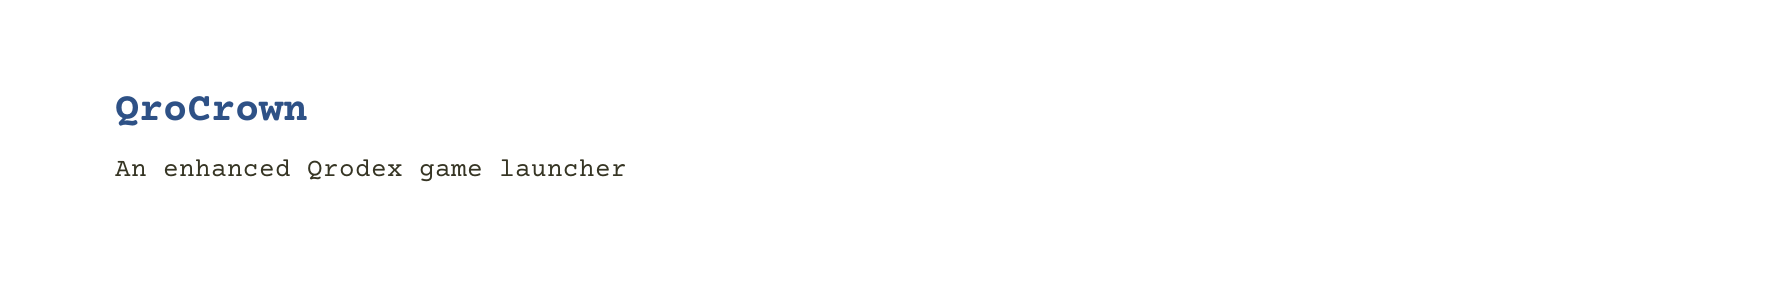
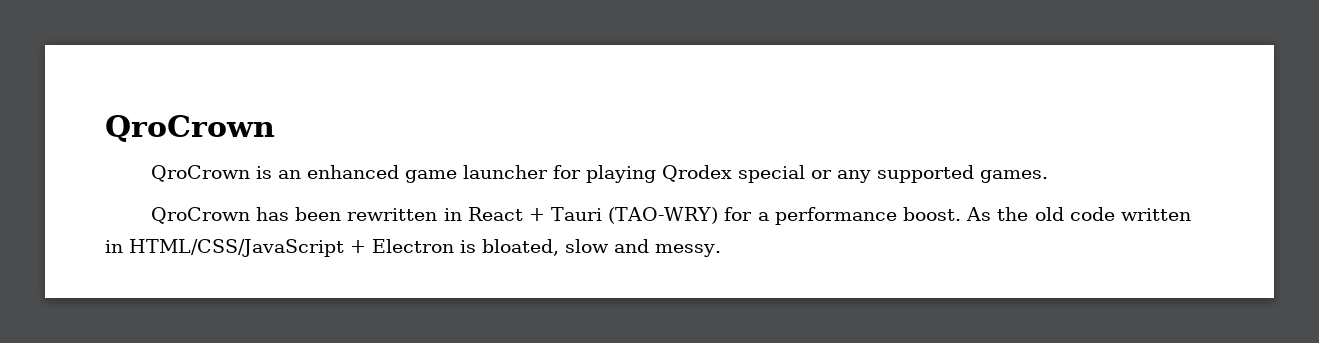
[115,159,627,182] An enhanced Qrodex game launcher -> [150,165,1048,183] [150,207,1191,225] [105,239,721,257] QroCrown is an enhanced game launcher for playing Qrodex special or any supported games. // QroCrown has been rewritten in React + Tauri (TAO-WRY) for a performance boost. As the old code written in HTML/CSS/JavaScript + Electron is bloated, slow and messy.

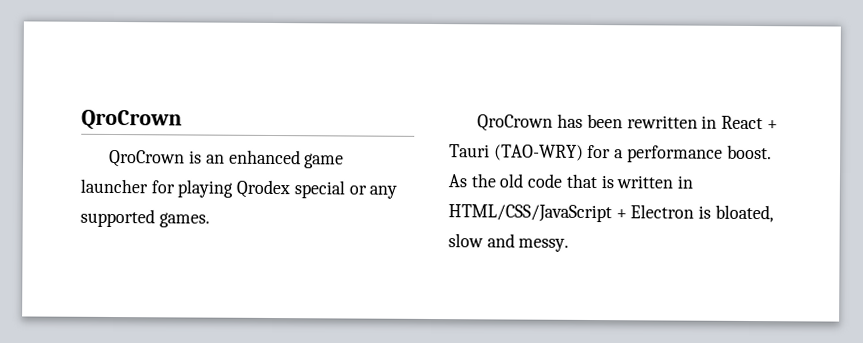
(1115, 214) none -> [565,173,614,189] that is

